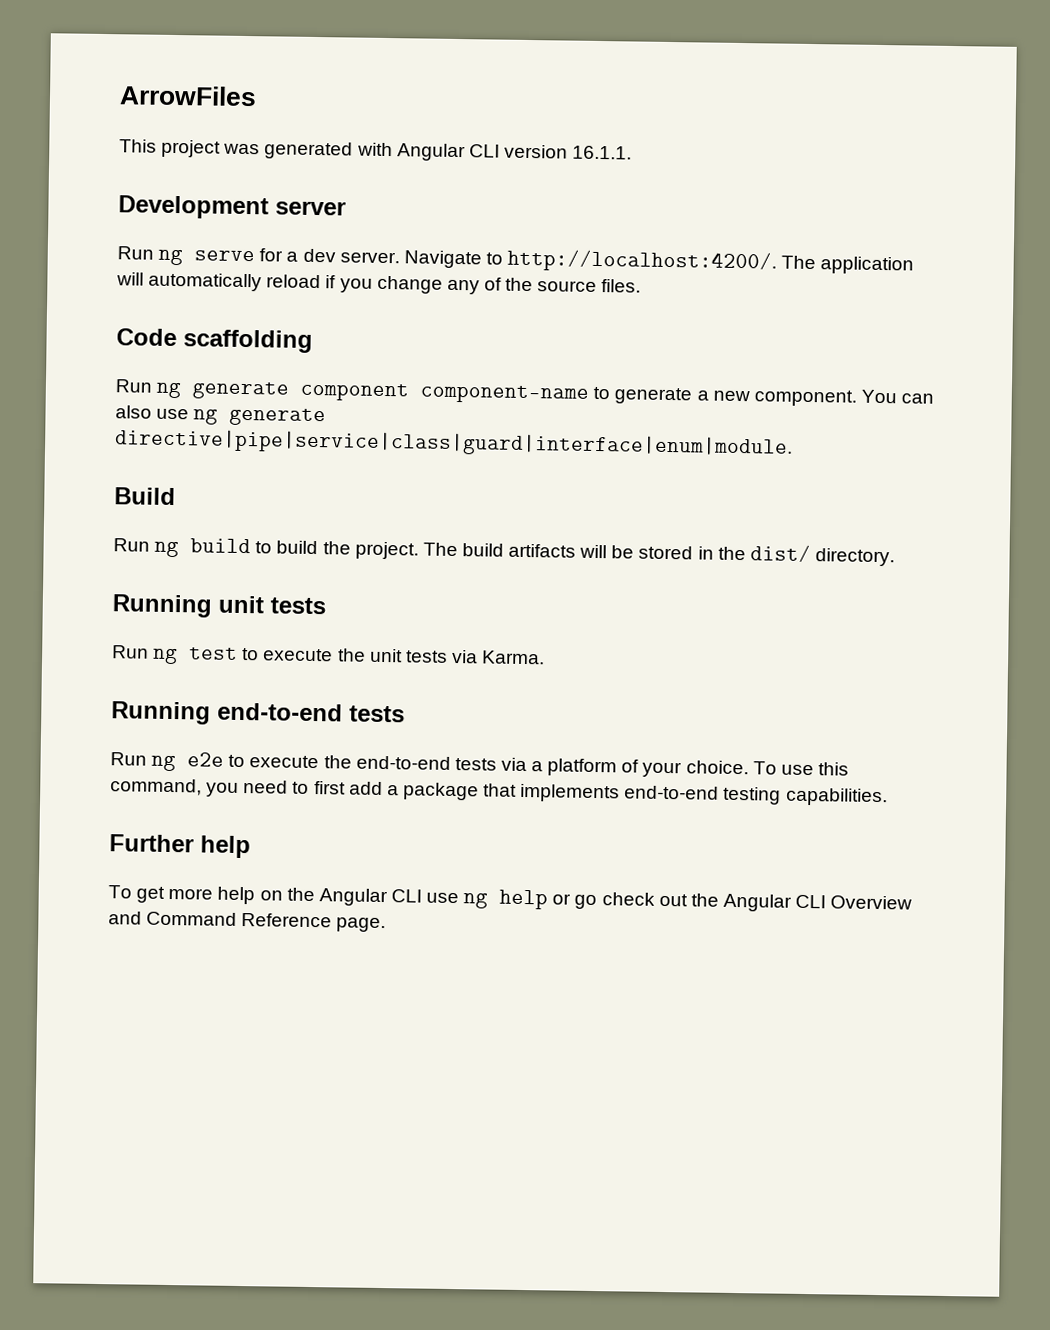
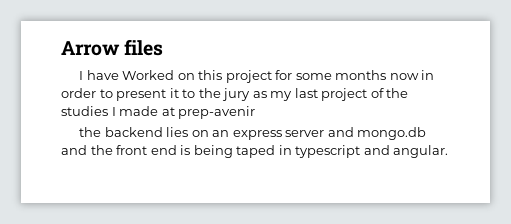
[119,85,257,107] [119,139,633,162] [118,195,346,220] [117,246,915,275] [116,272,642,295] [116,328,313,353] [115,379,935,407] [115,405,327,427] [115,428,793,459] [114,487,176,506] [113,538,895,567] [112,594,326,618] [112,645,546,665] [111,701,405,725] [110,752,849,778] [110,778,888,807] [109,834,251,859] [108,885,913,912] [108,911,387,933] ArrowFiles // This project was generated with Angular CLI version 16.1.1. // Development server // Run ng serve for a dev server. Navigate to http://localhost:4200/. The application will automatically reload if you change any of the source files. // Code scaffolding // Run ng generate component component-name to generate a new component. You can also use ng generate directive|pipe|service|class|guard|interface|enum|module. // Build // Run ng build to build the project. The build artifacts will be stored in the dist/ directory. // Running unit tests // Run ng test to execute the unit tests via Karma. // Running end-to-end tests // Run ng e2e to execute the end-to-end tests via a platform of your choice. To use this command, you need to first add a package that implements end-to-end testing capabilities. // Further help // To get more help on the Angular CLI use ng help or go check out the Angular CLI Overview and Command Reference page. -> [61,39,164,56] [79,70,435,83] [61,88,409,101] [61,106,256,119] [79,127,427,140] [61,145,449,158] Arrow files // I have Worked on this project for some months now in order to present it to the jury as my last project of the studies I made at prep-avenir // the backend lies on an express server and mongo.db and the front end is being taped in typescript and angular.

